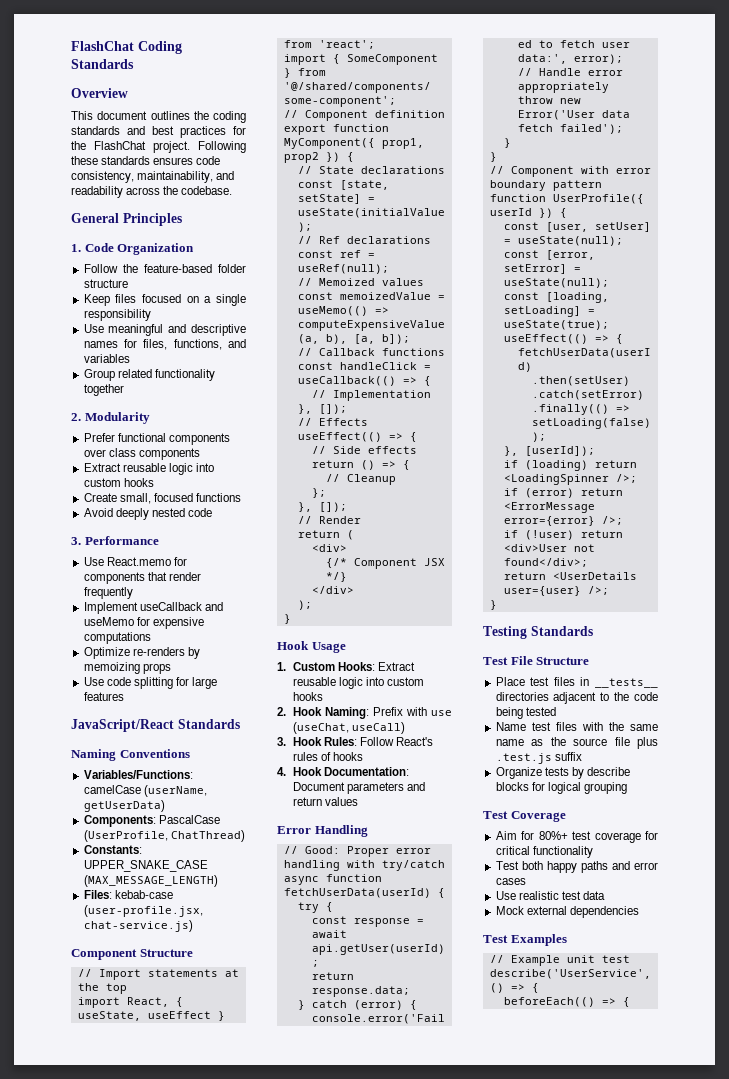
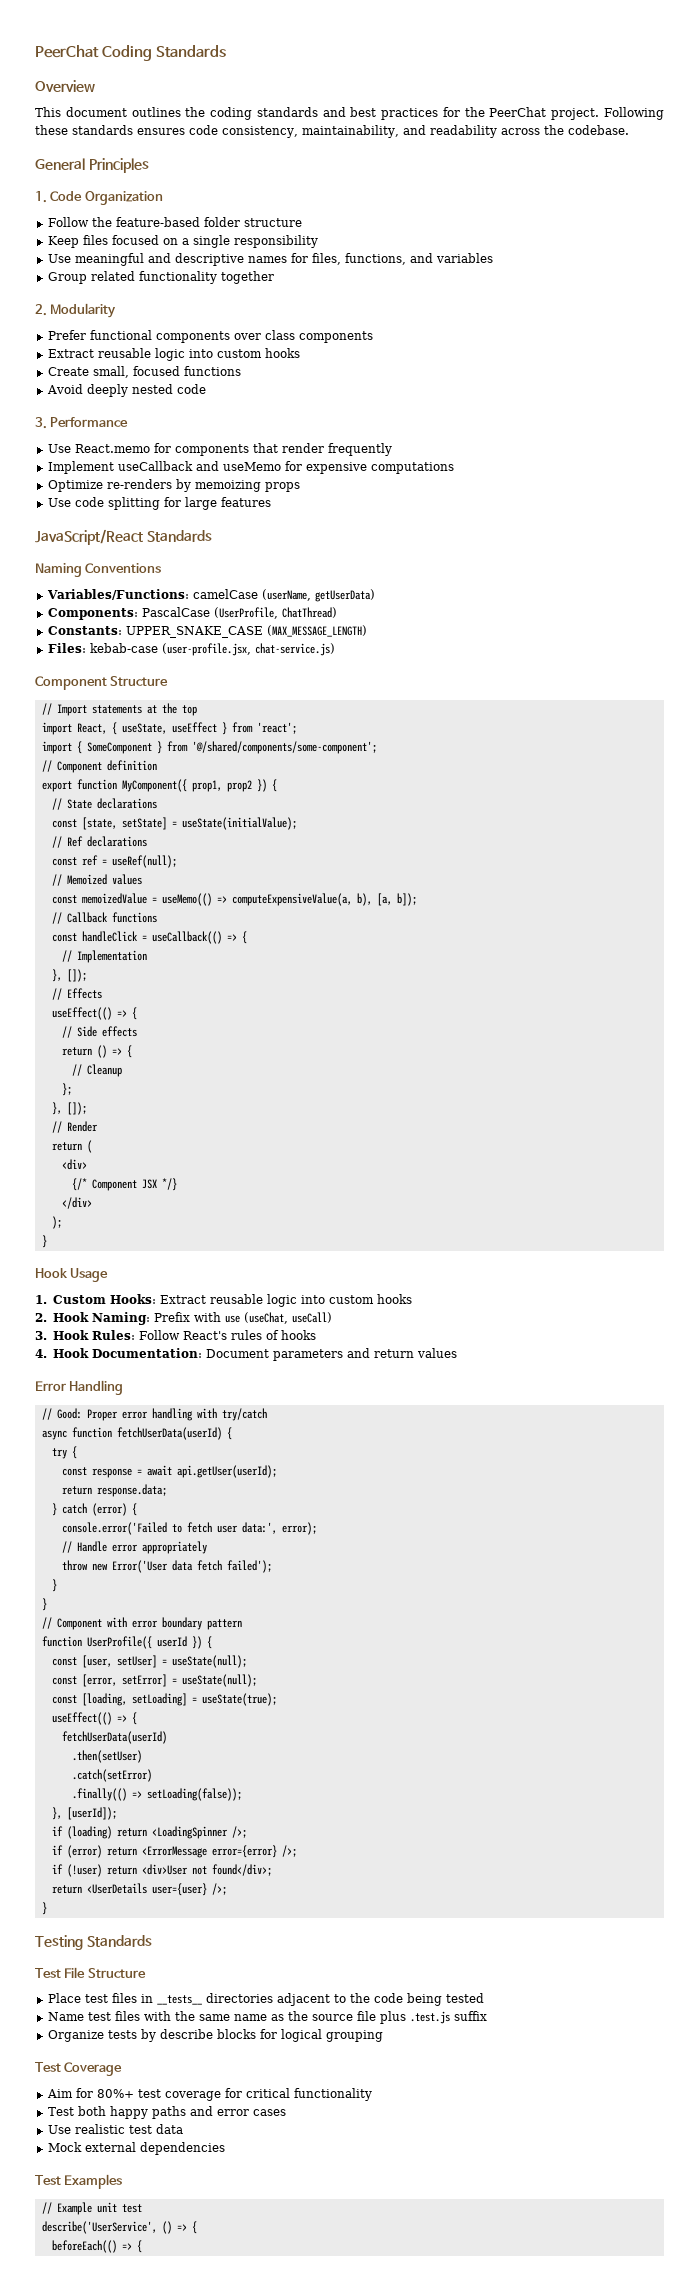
[71,41,134,51] FlashChat -> [35,45,99,58] PeerChat
[94,141,146,150] FlashChat -> [489,107,547,117] PeerChat

